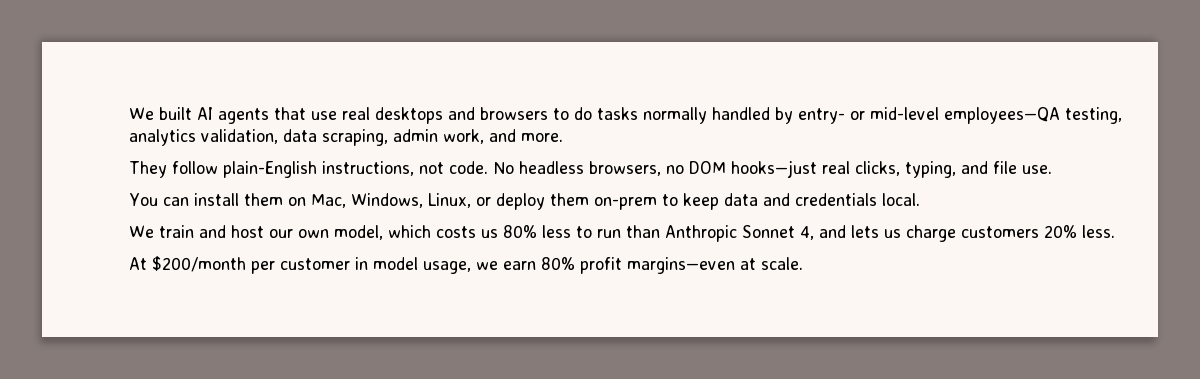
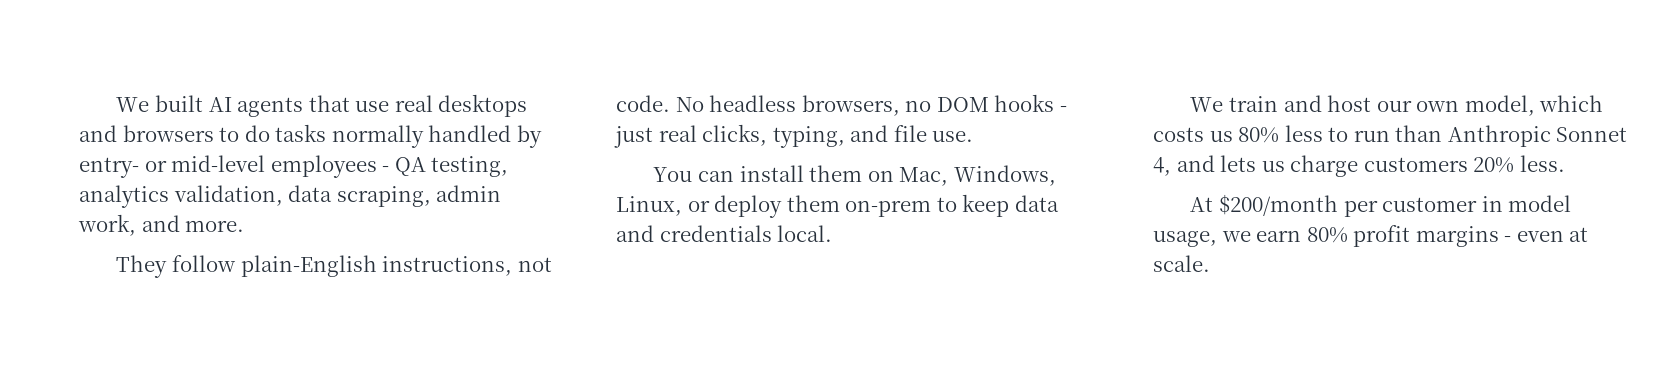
[944,107,1060,124] employees—QA -> [270,155,426,178] employees - QA
[731,160,817,178] hooks—just -> [994,94,1067,112] [614,126,653,148] hooks - just
[627,257,735,274] margins—even -> [1415,226,1564,247] margins - even

